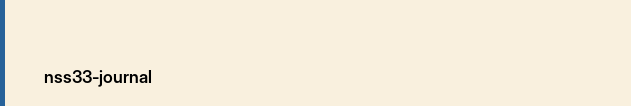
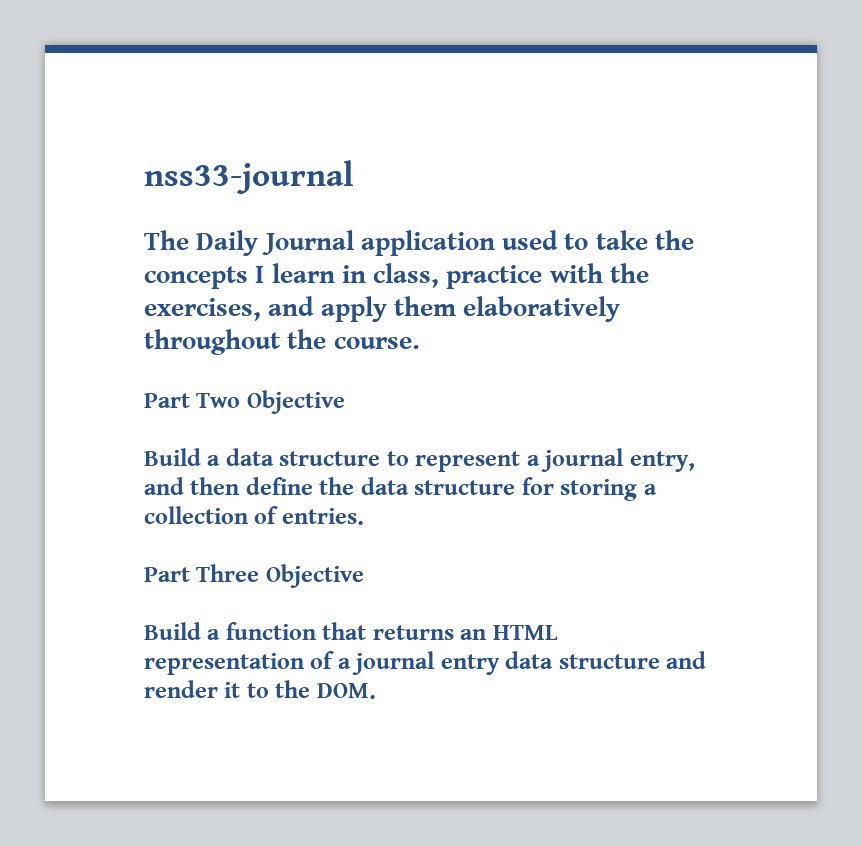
(152, 78) none -> [144,230,695,256] [144,263,650,289] [144,296,621,322] [144,329,420,355] [144,390,345,414] [144,448,695,472] [144,477,657,501] [144,506,364,525] [144,564,364,588] [144,622,558,640] [144,651,707,675] [144,680,376,699] // The Daily Journal application used to take the concepts I learn in class, practice with the exercises, and apply them elaboratively throughout the course. // Part Two Objective // Build a data structure to represent a journal entry, and then define the data structure for storing a collection of entries. // Part Three Objective // Build a function that returns an HTML representation of a journal entry data structure and render it to the DOM.

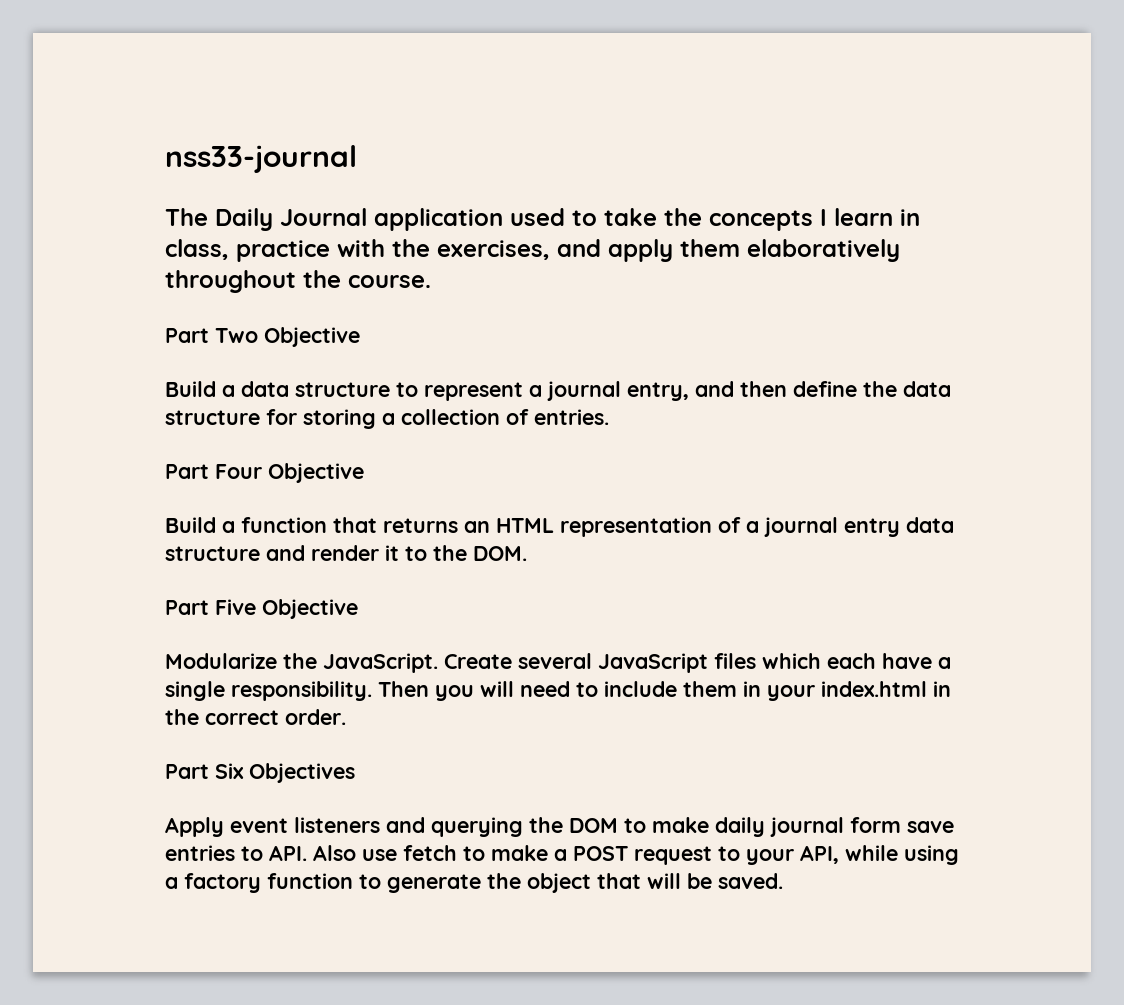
[196,564,260,582] Three -> [215,464,262,479] Four
(376, 691) none -> [165,599,358,619] [165,653,951,673] [165,681,951,701] [165,709,346,725] [165,763,355,783] [165,817,954,837] [165,845,959,865] [165,873,783,893] // Part Five Objective // Modularize the JavaScript. Create several JavaScript files which each have a single responsibility. Then you will need to include them in your index.html in the correct order. // Part Six Objectives // Apply event listeners and querying the DOM to make daily journal form save entries to API. Also use fetch to make a POST request to your API, while using a factory function to generate the object that will be saved.

